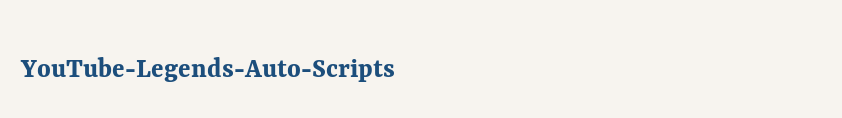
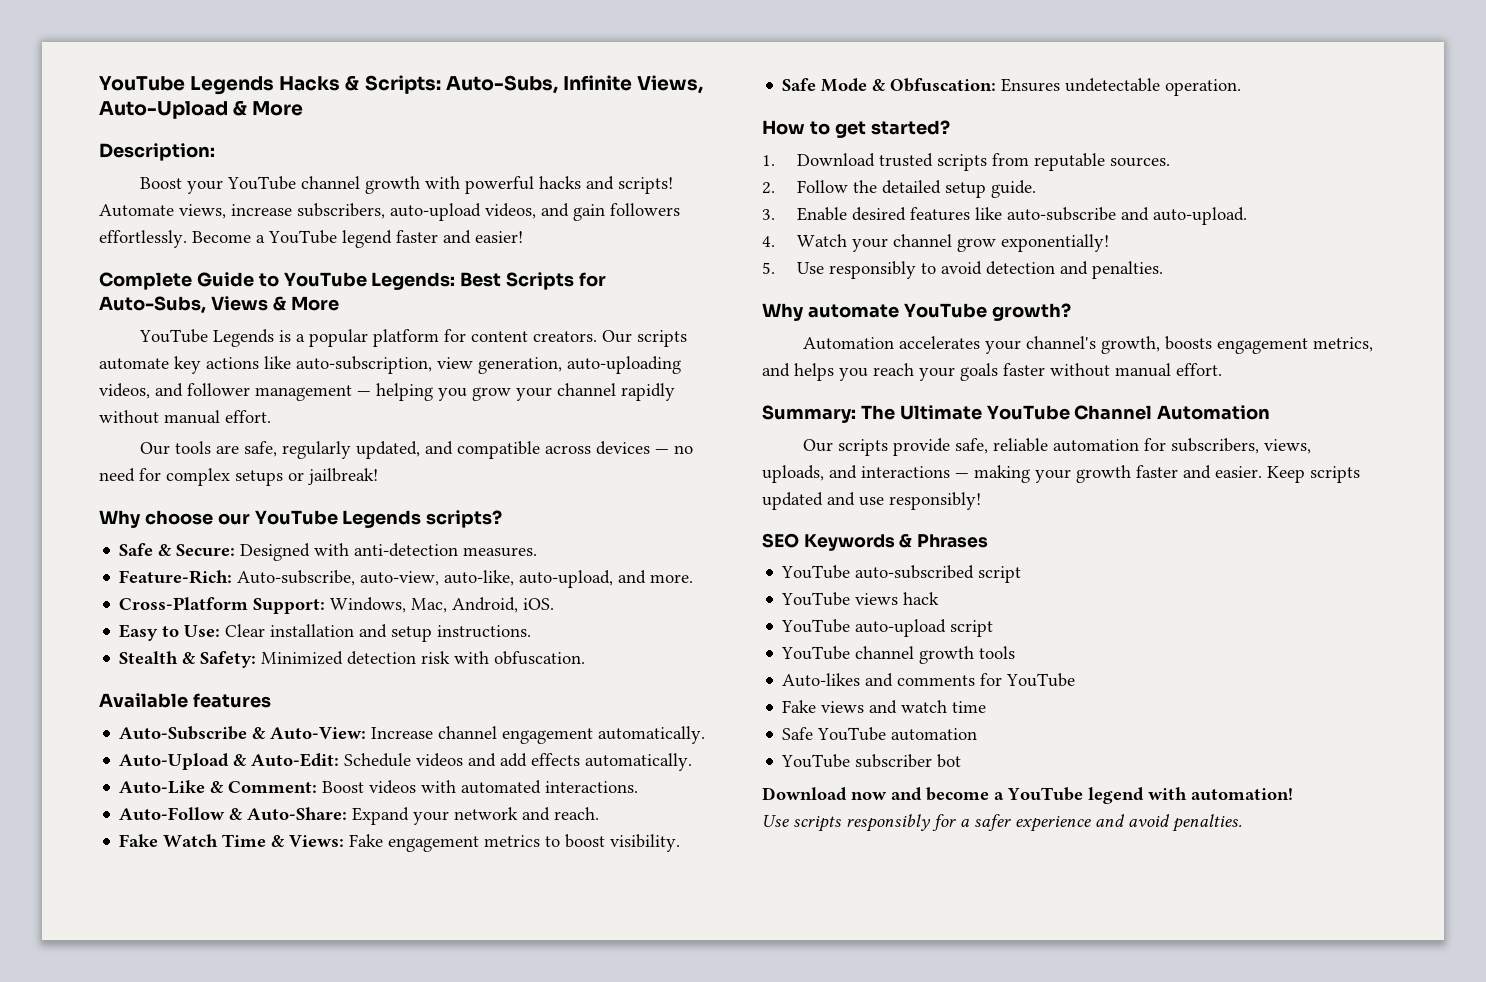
[20,57,395,82] YouTube-Legends-Auto-Scripts -> [99,75,703,95] [99,100,304,119] [99,143,215,161] [139,176,673,194] [99,203,680,221] [99,230,523,248] [99,272,607,290] [99,296,339,314] [138,329,687,347] [99,356,681,374] [99,383,675,401] [99,410,271,424] [139,441,693,459] [99,468,378,486] [99,510,503,528] [119,543,538,561] [119,570,694,588] [119,597,555,614] [119,624,532,642] [119,651,586,668] [99,693,271,708] [119,726,706,744] [119,753,693,771] [119,780,639,794] [119,807,600,825] [119,834,681,852] [782,78,1242,96] [762,120,950,138] [762,153,1171,171] [762,180,1037,198] [762,207,1248,225] [762,234,1110,252] [762,261,1164,279] [762,303,1071,321] [802,336,1373,354] [762,363,1222,381] [762,405,1271,423] [802,438,1311,456] [762,465,1360,483] [762,492,981,510] [762,533,989,551] [781,565,1022,583] [781,592,940,606] [781,619,994,637] [781,646,1016,664] [782,673,1076,687] [782,700,987,714] [782,727,978,741] [781,754,962,768] [762,787,1293,804] [762,814,1242,832] YouTube Legends Hacks & Scripts: Auto-Subs, Infinite Views, Auto-Upload & More // Description: // Boost your YouTube channel growth with powerful hacks and scripts! Automate views, increase subscribers, auto-upload videos, and gain followers effortlessly. Become a YouTube legend faster and easier! // Complete Guide to YouTube Legends: Best Scripts for Auto-Subs, Views & More // YouTube Legends is a popular platform for content creators. Our scripts automate key actions like auto-subscription, view generation, auto-uploading videos, and follower management — helping you grow your channel rapidly without manual effort. // Our tools are safe, regularly updated, and compatible across devices — no need for complex setups or jailbreak! // Why choose our YouTube Legends scripts? // Safe & Secure: Designed with anti-detection measures. // Feature-Rich: Auto-subscribe, auto-view, auto-like, auto-upload, and more. // Cross-Platform Support: Windows, Mac, Android, iOS. // Easy to Use: Clear installation and setup instructions. // Stealth & Safety: Minimized detection risk with obfuscation. // Available features // Auto-Subscribe & Auto-View: Increase channel engagement automatically. // Auto-Upload & Auto-Edit: Schedule videos and add effects automatically. // Auto-Like & Comment: Boost videos with automated interactions. // Auto-Follow & Auto-Share: Expand your network and reach. // Fake Watch Time & Views: Fake engagement metrics to boost visibility. // Safe Mode & Obfuscation: Ensures undetectable operation. // How to get started? // 1. Download trusted scripts from reputable sources. // 2. Follow the detailed setup guide. // 3. Enable desired features like auto-subscribe and auto-upload. // 4. Watch your channel grow exponentially! // 5. Use responsibly to avoid detection and penalties. // Why automate YouTube growth? // Automation accelerates your channel's growth, boosts engagement metrics, and helps you reach your goals faster without manual effort. // Summary: The Ultimate YouTube Channel Automation // Our scripts provide safe, reliable automation for subscribers, views, uploads, and interactions — making your growth faster and easier. Keep scripts updated and use responsibly! // SEO Keywords & Phrases // YouTube auto-subscribed script // YouTube views hack // YouTube auto-upload script // YouTube channel growth tools // Auto-likes and comments for YouTube // Fake views and watch time // Safe YouTube automation // YouTube subscriber bot // Download now and become a YouTube legend with automation! // Use scripts responsibly for a safer experience and avoid penalties.

